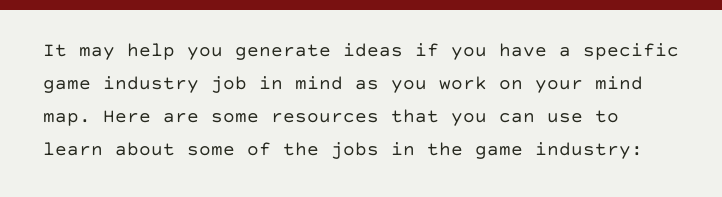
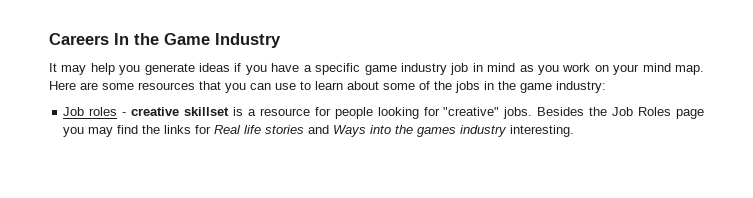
(43, 50) none -> [49,33,281,48] Careers In the Game Industry //
(643, 150) none -> [63,107,705,119] [63,125,575,137] // Job roles - creative skillset is a resource for people looking for "creative" jobs. Besides the Job Roles page you may find the links for Real life stories and Ways into the games industry interesting.

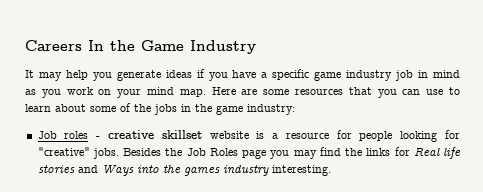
(230, 111) none -> [209,131,249,139] website

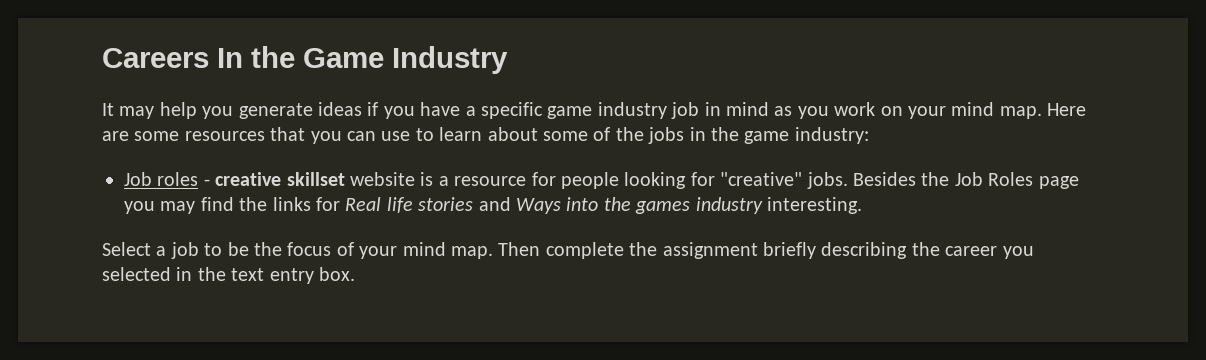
(331, 170) none -> [102,242,1034,259] [102,267,355,284] // Select a job to be the focus of your mind map. Then complete the assignment briefly describing the career you selected in the text entry box.

